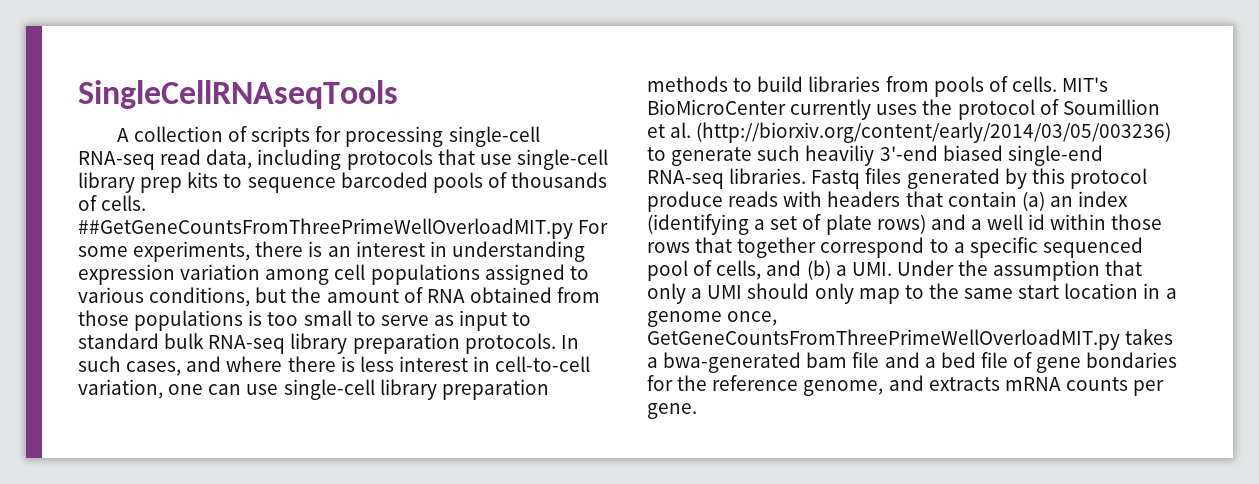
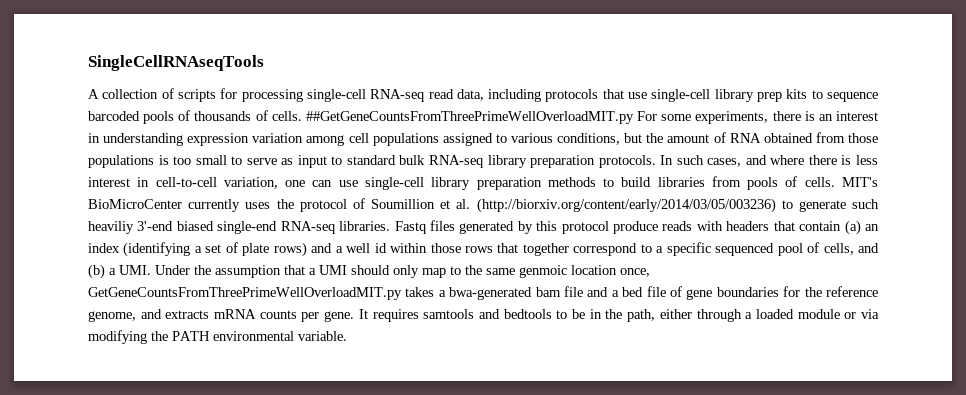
[647,283,686,304] only -> (305, 270) none
[1018,283,1177,299] [647,311,722,327] start location in a genome -> [519,265,617,278] genmoic location
[1086,352,1178,368] bondaries -> [716,287,779,297] boundaries
(697, 411) none -> [358,309,879,322] [88,330,347,344] It requires samtools and bedtools to be in the path, either through a loaded module or via modifying the PATH environmental variable.

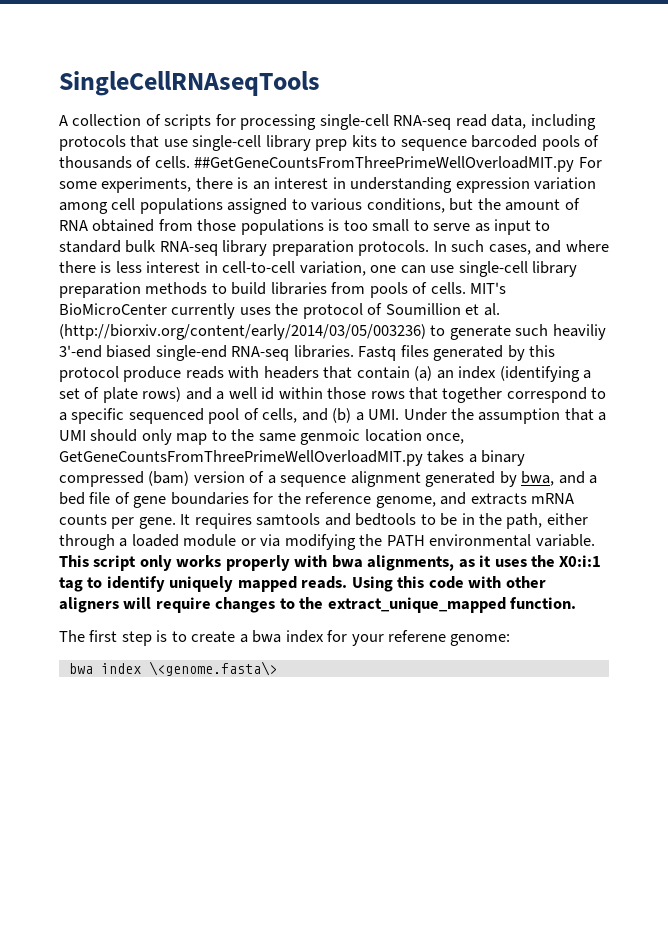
[449,286,583,300] bwa-generated bam file -> [481,450,526,466] [59,471,555,487] binary compressed (bam) version of a sequence alignment generated by bwa,
(347, 336) none -> [59,555,602,571] [59,576,546,592] [59,597,577,613] [59,630,511,646] [68,661,277,676] This script only works properly with bwa alignments, as it uses the X0:i:1 tag to identify uniquely mapped reads. Using this code with other aligners will require changes to the extract_unique_mapped function. // The first step is to create a bwa index for your referene genome: // bwa index \<genome.fasta\>

